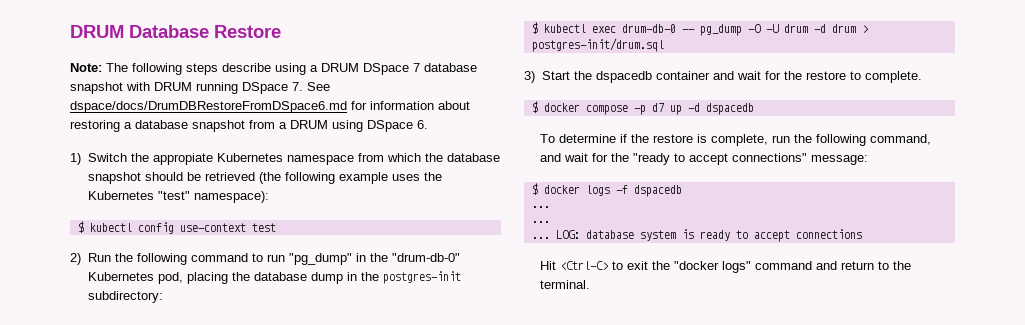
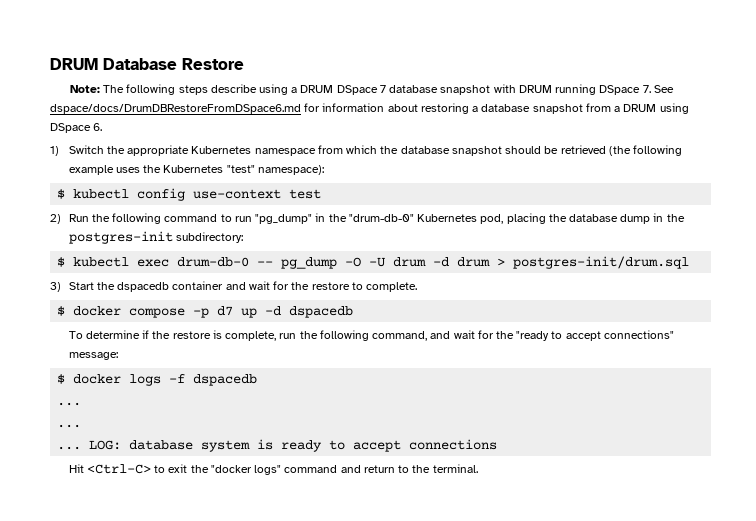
[152,153,213,165] appropiate -> [127,145,190,156] appropriate

